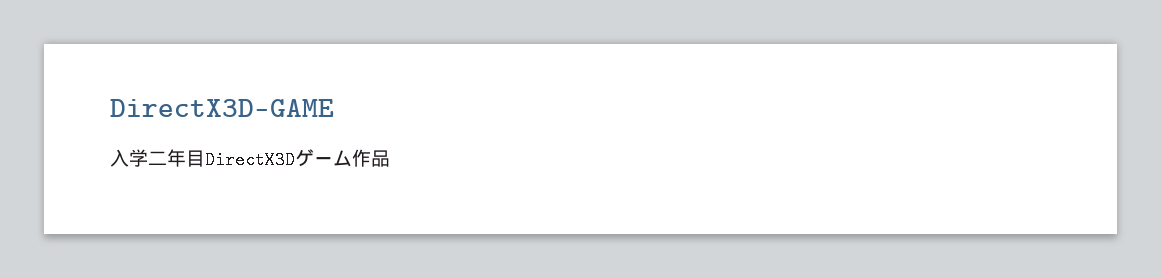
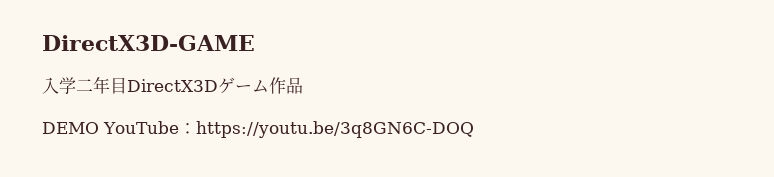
(390, 158) none -> [42,121,474,138] // DEMO YouTube：https://youtu.be/3q8GN6C-DOQ

